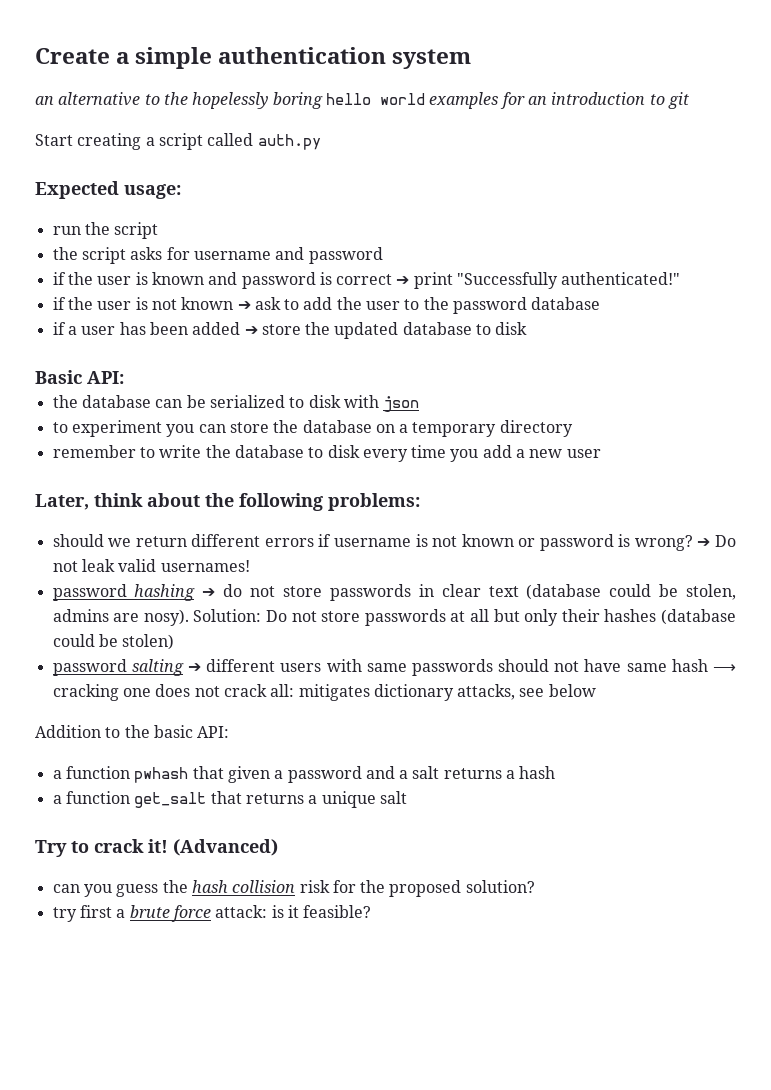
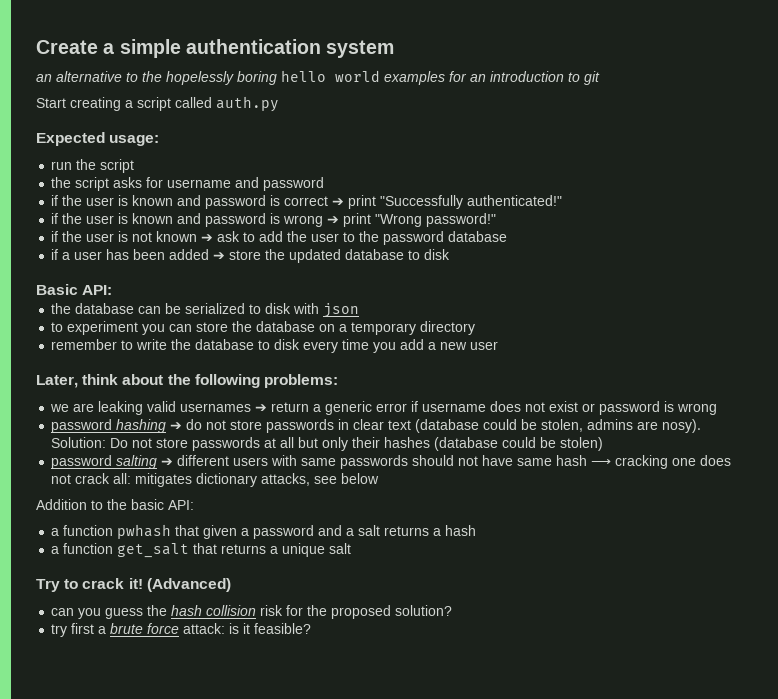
(681, 278) none -> [51,213,497,227] // if the user is known and password is wrong ➔ print "Wrong password!"
[52,534,736,551] [52,559,250,572] should we return different errors if username is not known or password is wrong? ➔ Do not leak valid usernames! -> [50,401,718,415] we are leaking valid usernames ➔ return a generic error if username does not exist or password is wrong

